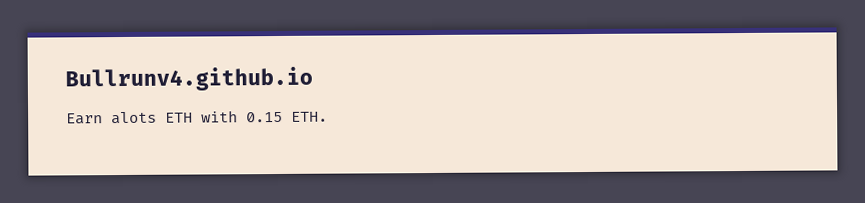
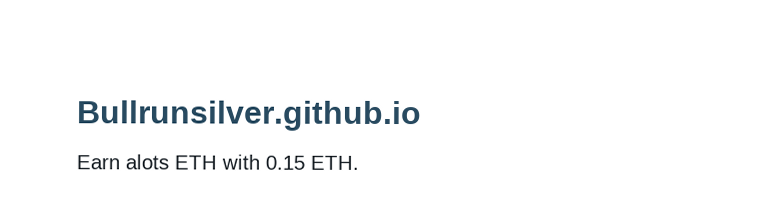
[65,66,313,92] Bullrunv4.github.io -> [76,100,422,132] Bullrunsilver.github.io

